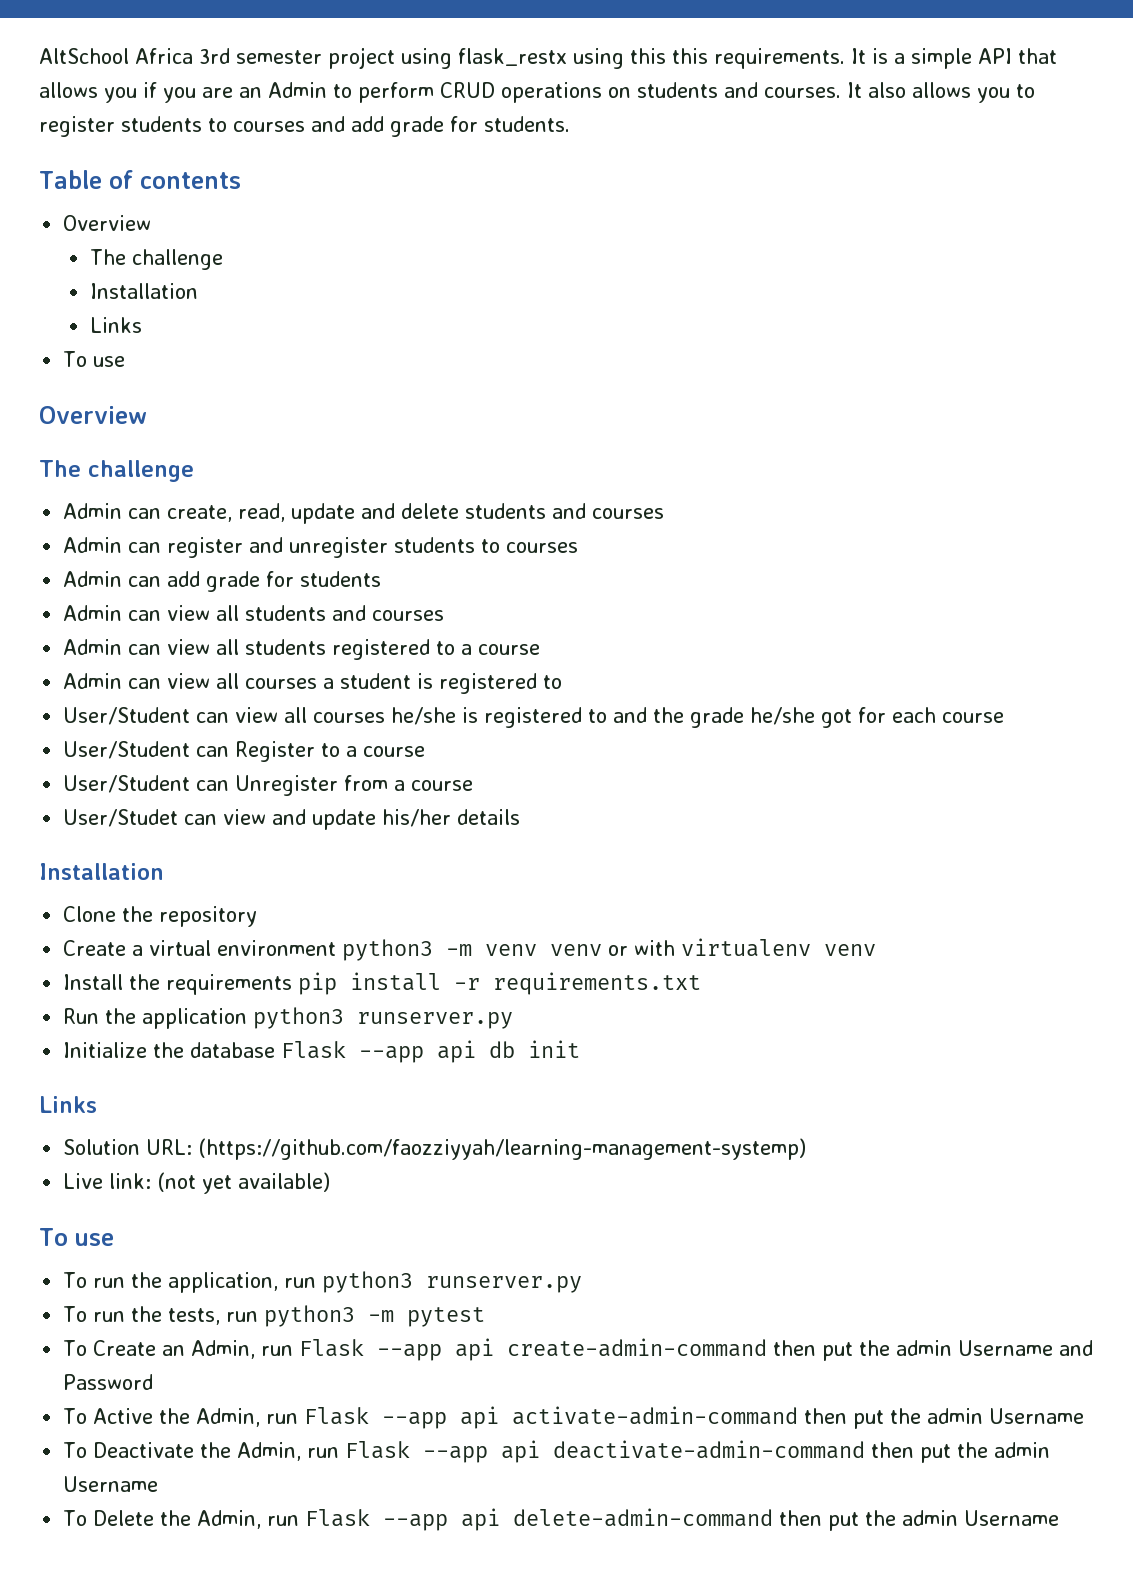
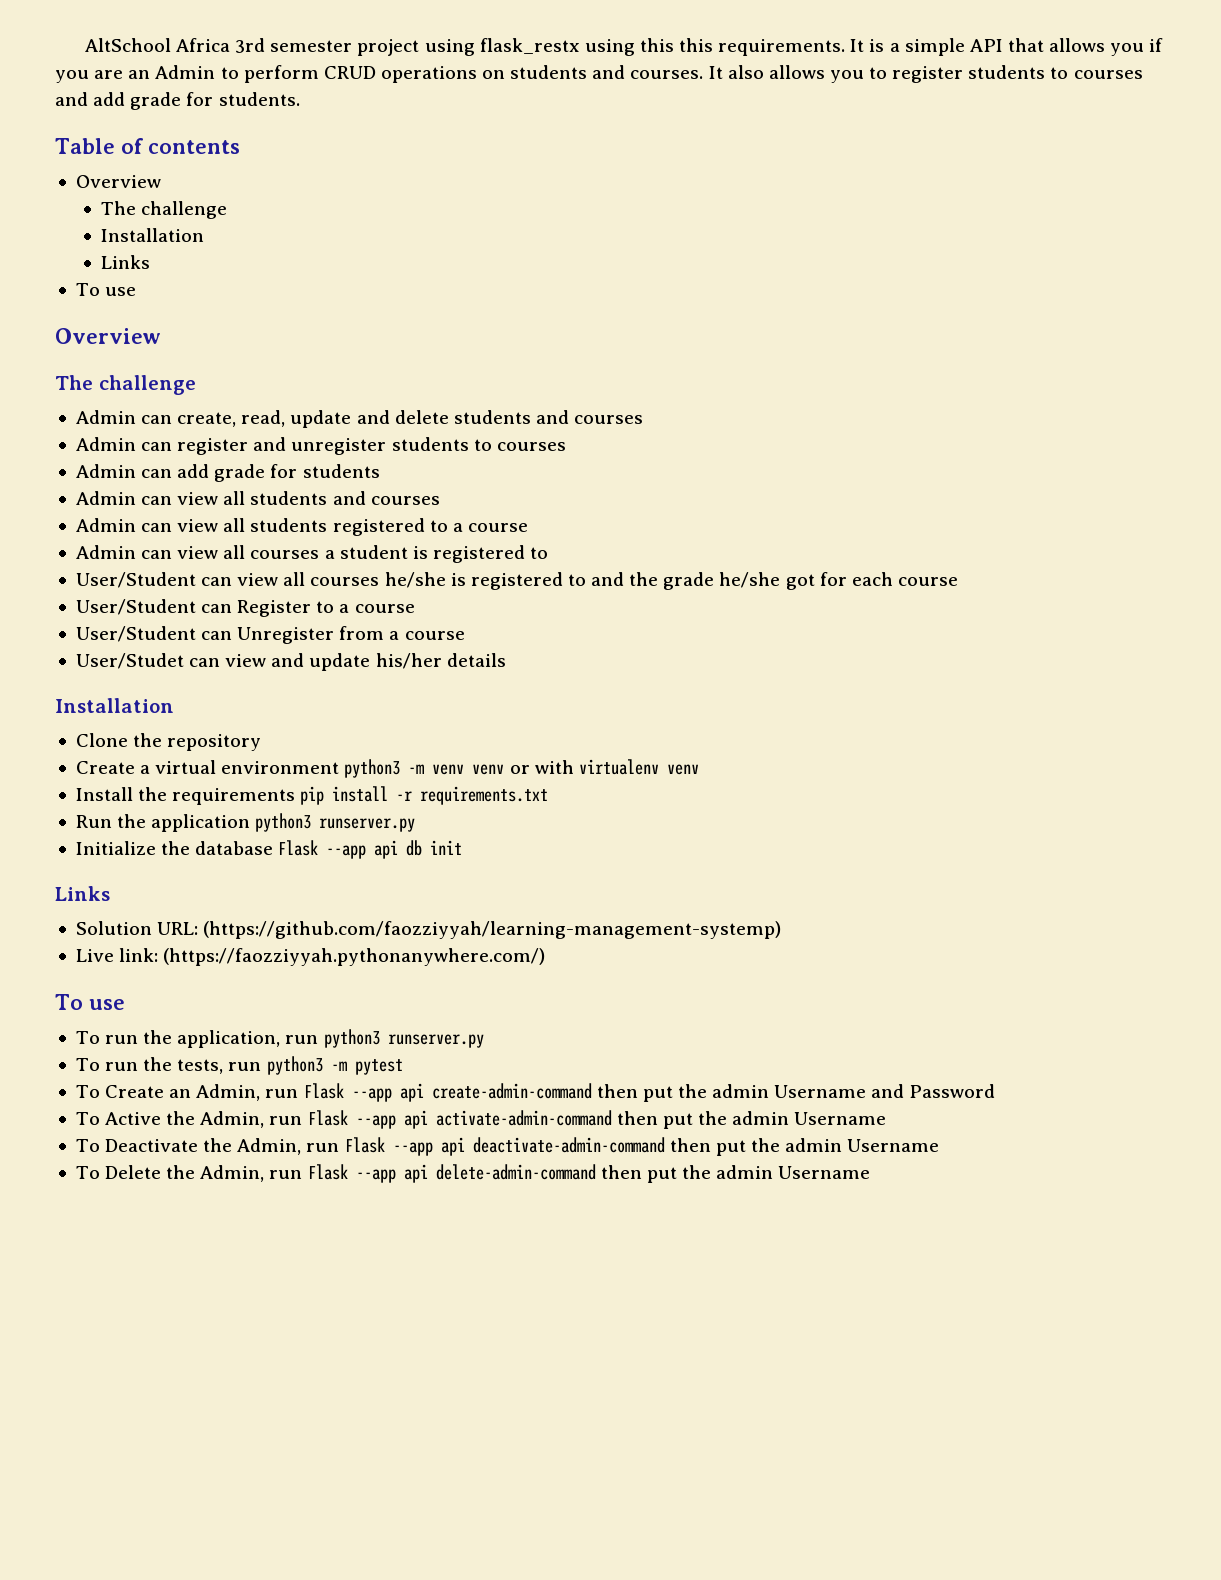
[157,1172,331,1194] (not yet available) -> [163,948,546,966] (https://faozziyyah.pythonanywhere.com/)

